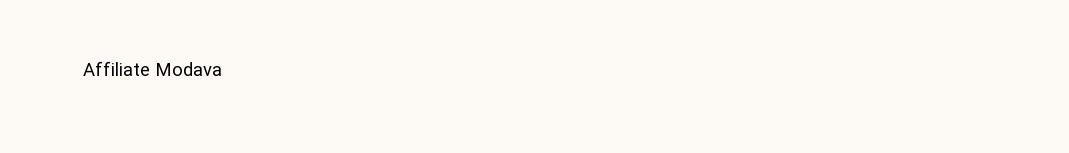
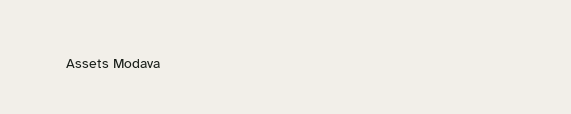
[83,61,150,76] Affiliate -> [66,59,109,68] Assets

